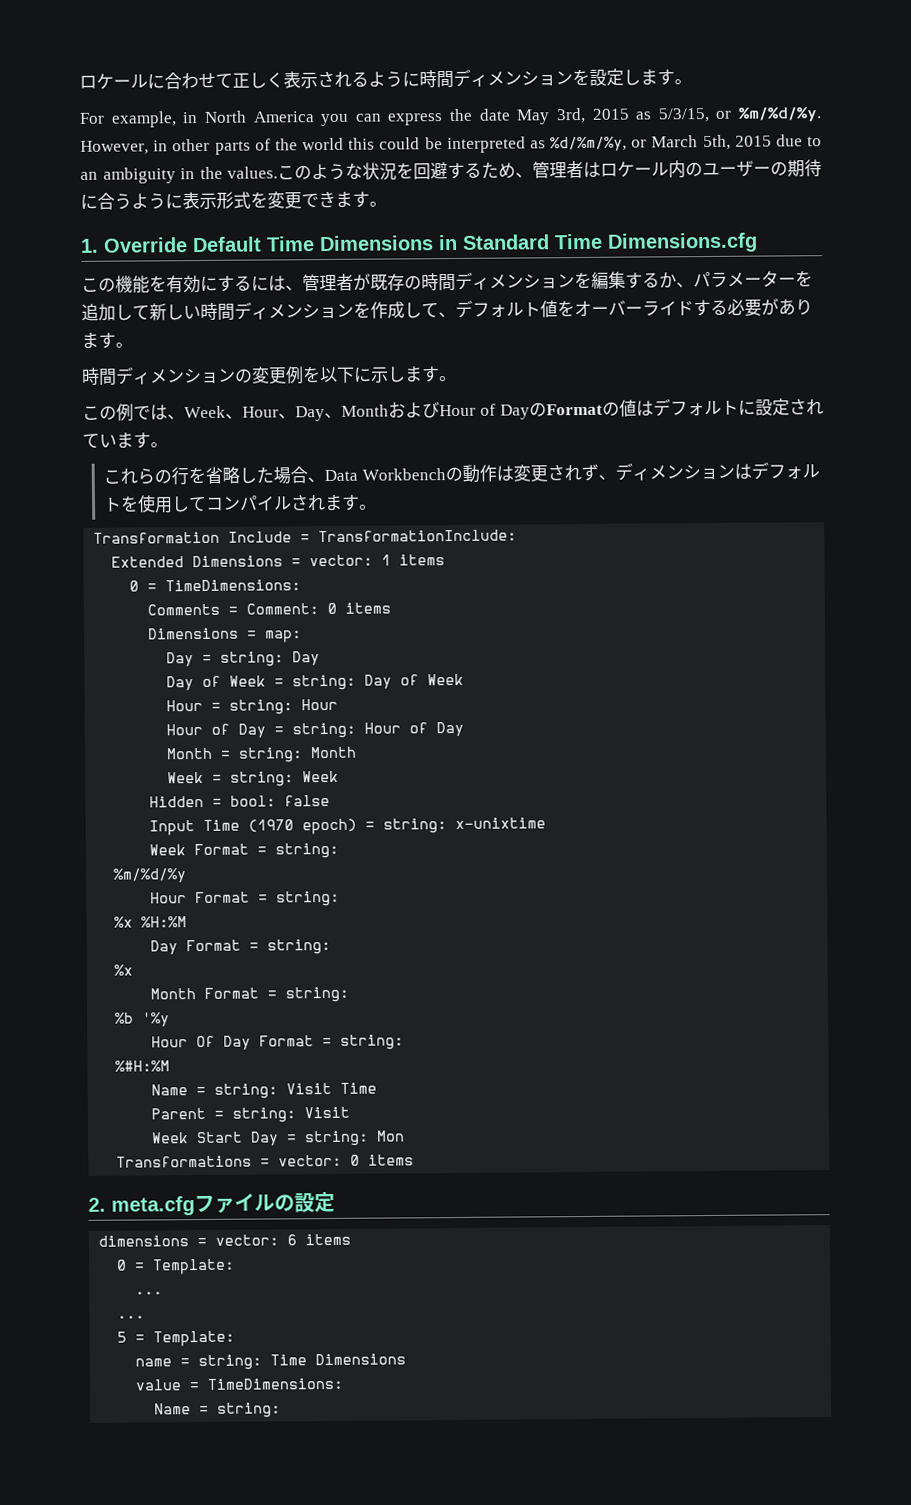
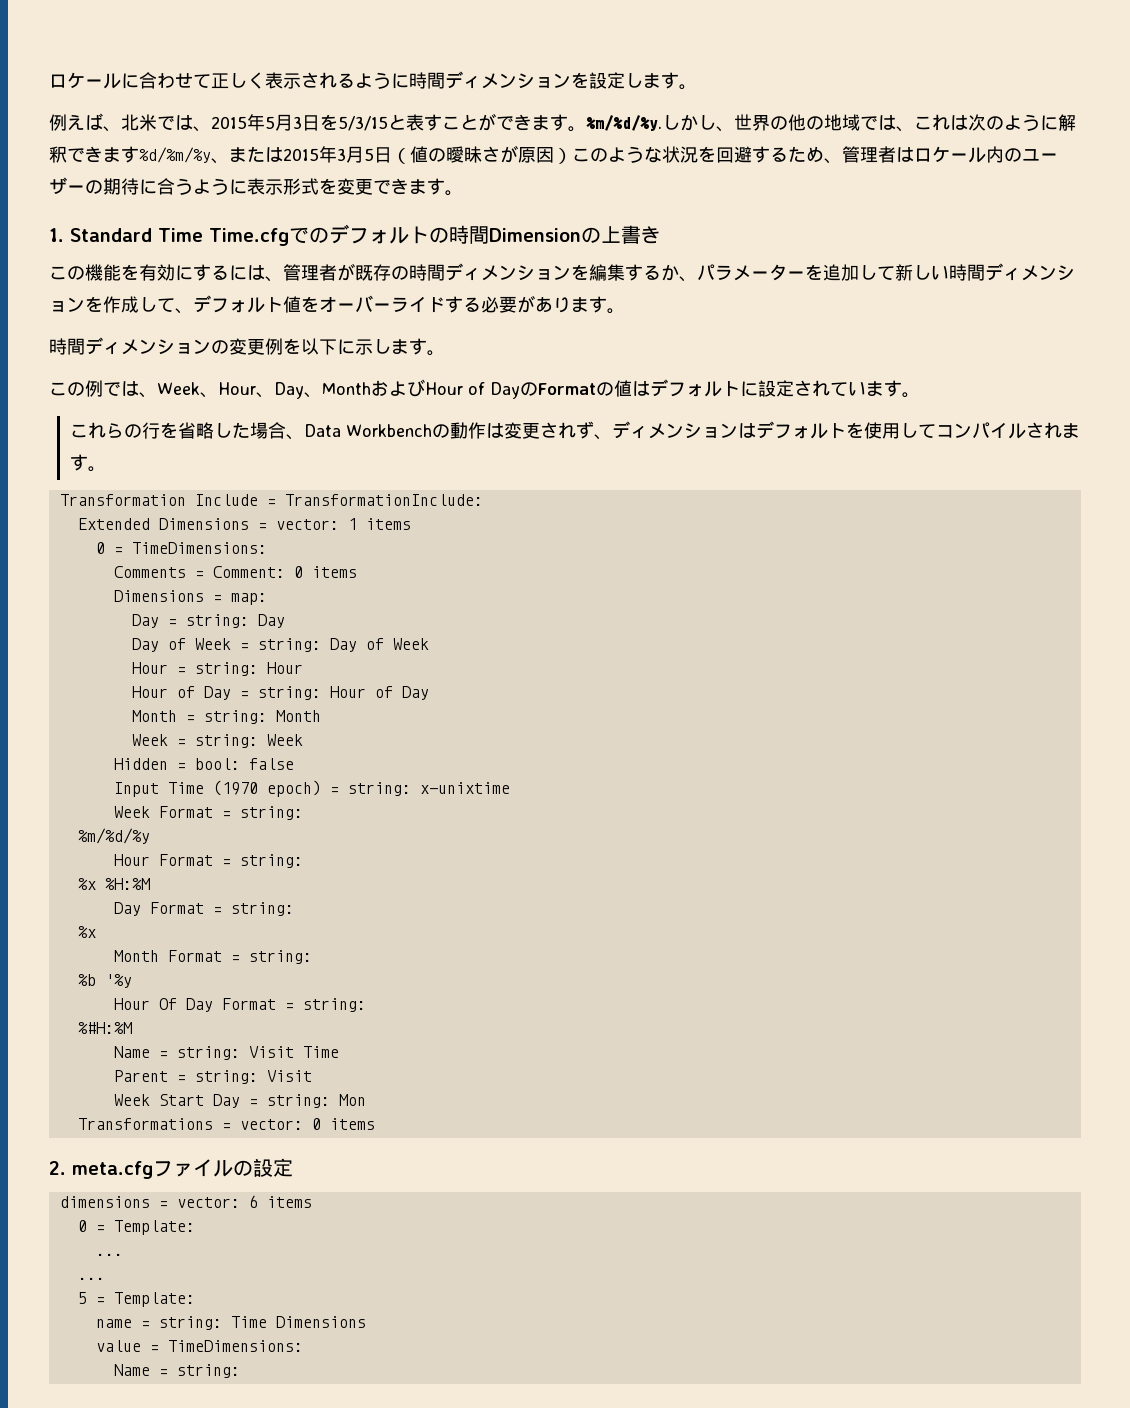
[79,106,822,128] [80,134,822,155] [80,166,278,184] For example, in North America you can express the date May 3rd, 2015 as 5/3/15, or %m/%d/%y. However, in other parts of the world this could be interpreted as %d/%m/%y, or March 5th, 2015 due to an ambiguity in the values. -> [49,113,1076,132] [49,145,572,164] 例えば、北米では、2015年5月3日を5/3/15と表すことができます。%m/%d/%y.しかし、世界の他の地域では、これは次のように解釈できます%d/%m/%y、または2015年3月5日（値の曖昧さが原因）
[103,232,758,253] Override Default Time Dimensions in Standard Time Dimensions.cfg -> [70,224,661,246] Standard Time Time.cfgでのデフォルトの時間Dimensionの上書き

